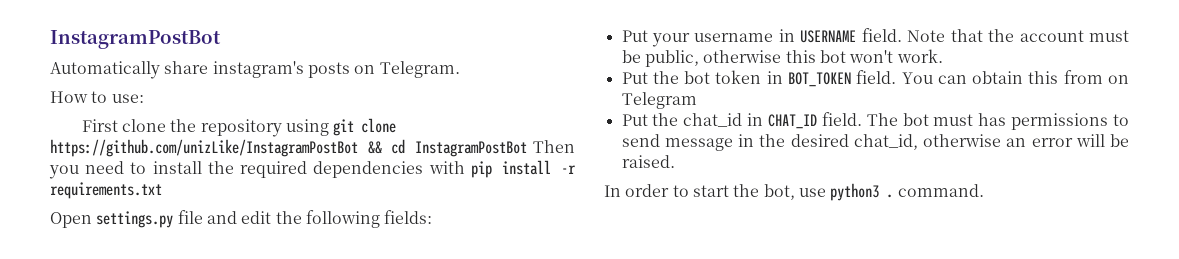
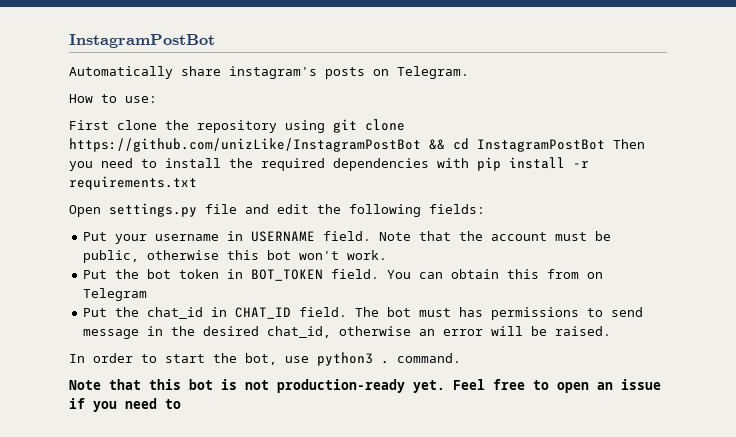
(984, 190) none -> [69,379,661,393] [69,398,181,412] // Note that this bot is not production-ready yet. Feel free to open an issue if you need to

